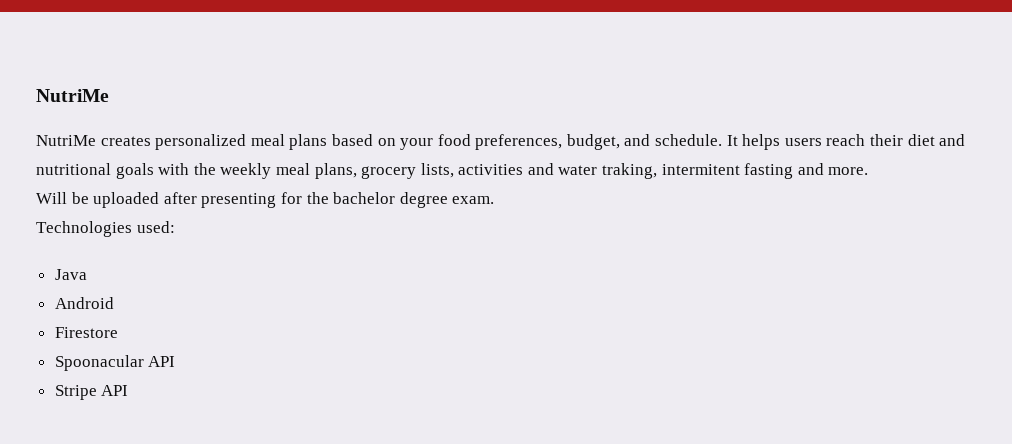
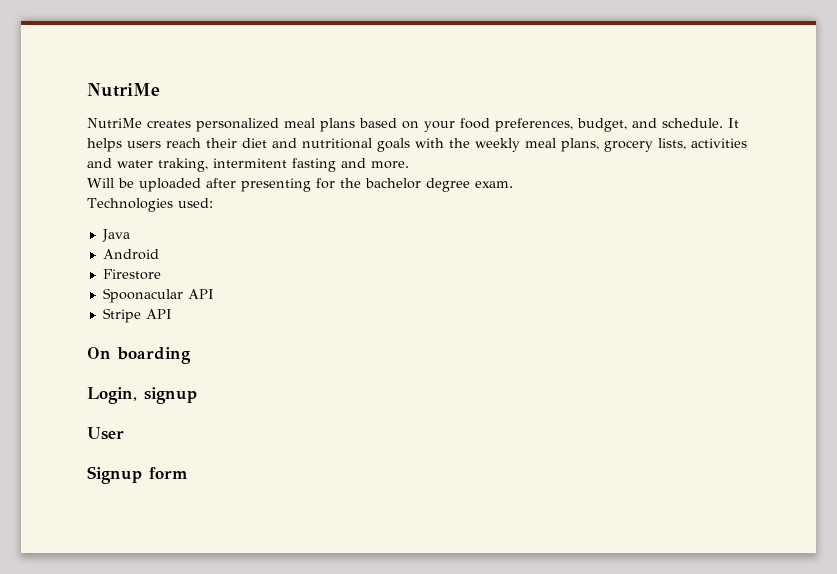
(129, 390) none -> [87,347,191,364] [87,387,197,404] [87,427,124,440] [87,466,188,484] // On boarding // Login, signup // User // Signup form

